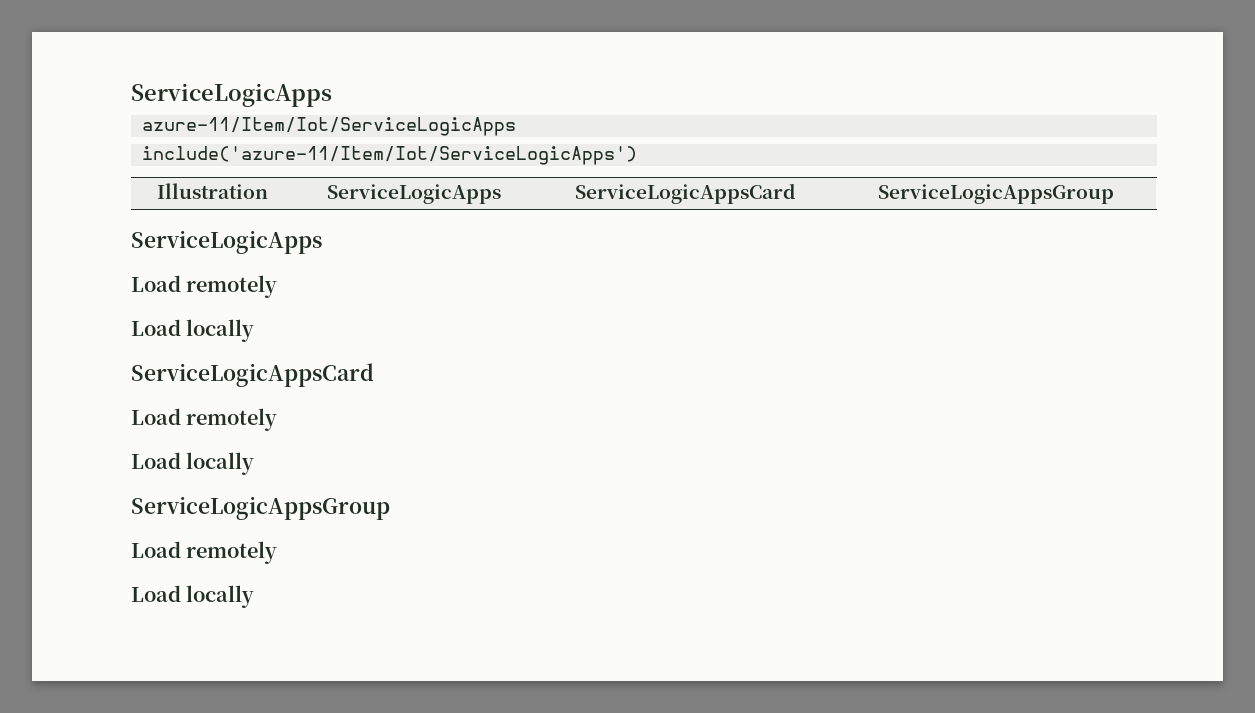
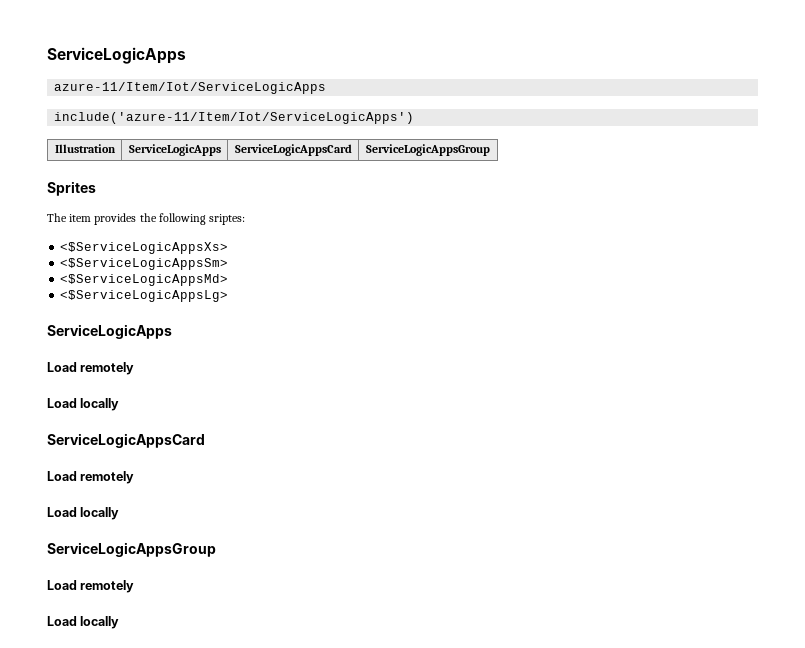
(1114, 194) none -> [47,181,96,196] [47,213,246,225] [60,242,229,254] [60,258,229,270] [60,274,229,286] [60,290,229,302] // Sprites // The item provides the following sriptes: // <$ServiceLogicAppsXs> // <$ServiceLogicAppsSm> // <$ServiceLogicAppsMd> // <$ServiceLogicAppsLg>

